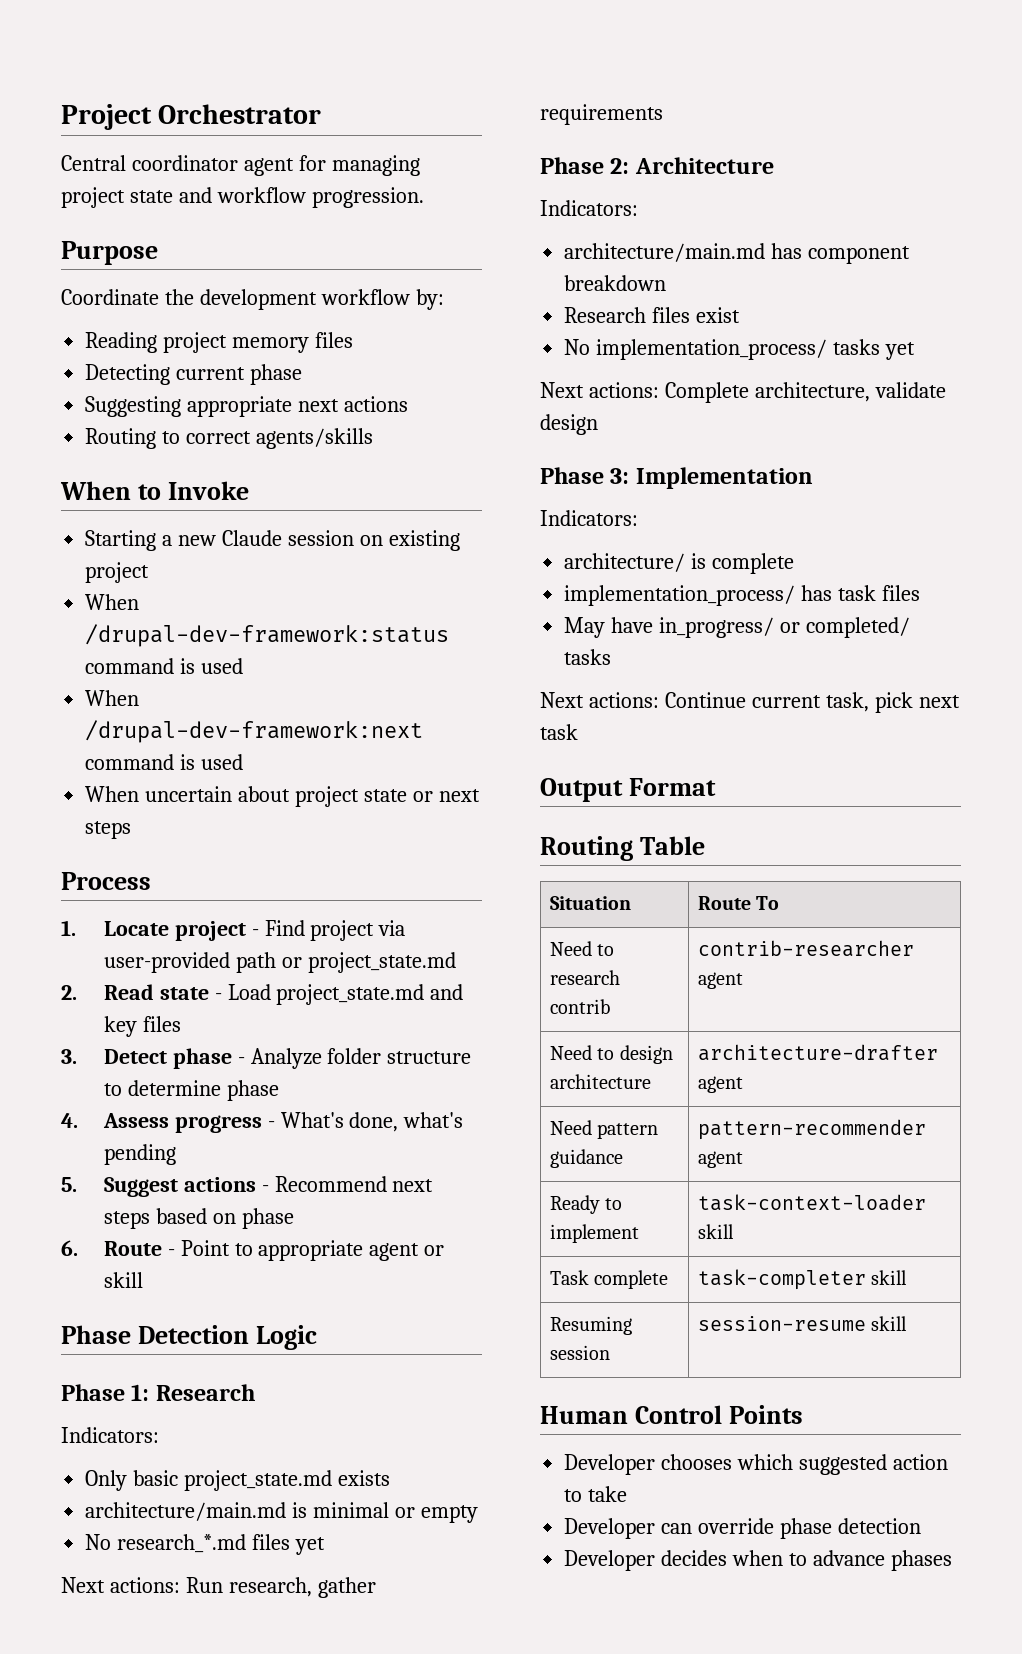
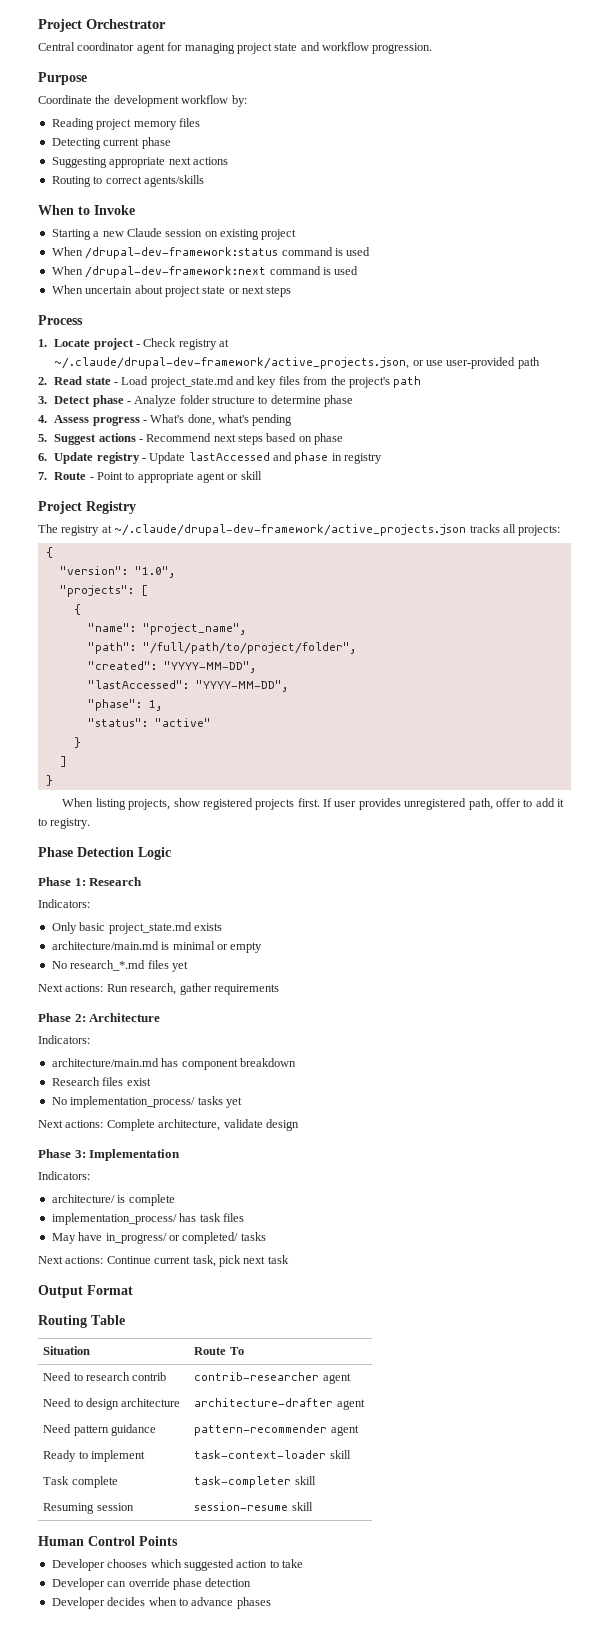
[264,920,406,941] Find project via -> [143,338,230,350] [54,357,443,369] Check registry at ~/.claude/drupal-dev-framework/active_projects.json, or use
[281,952,456,973] or project_state.md -> (540, 363) none
(181, 1024) none -> [303,376,422,388] from the project's path
(78, 1248) none -> [54,452,383,464] [38,472,47,480] Update registry - Update lastAccessed and phase in registry // 7.
(143, 1280) none -> [38,501,136,514] [38,524,561,536] [45,547,53,558] [59,566,175,578] [59,585,148,597] [73,604,81,615] [87,623,246,635] [87,642,356,654] [87,661,256,673] [87,680,288,692] [87,699,162,711] [87,718,211,727] [73,737,81,748] [59,756,67,767] [45,775,53,786] [62,798,565,810] [38,818,91,829] // Project Registry // The registry at ~/.claude/drupal-dev-framework/active_projects.json tracks all projects: // { // "version": "1.0", // "projects": [ // { // "name": "project_name", // "path": "/full/path/to/project/folder", // "created": "YYYY-MM-DD", // "lastAccessed": "YYYY-MM-DD", // "phase": 1, // "status": "active" // } // ] // } // When listing projects, show registered projects first. If user provides unregistered path, offer to add it to registry.

